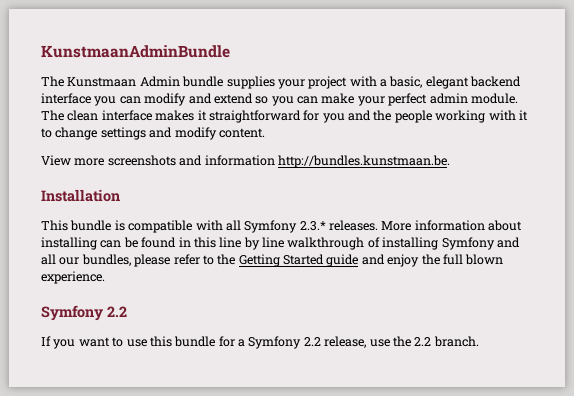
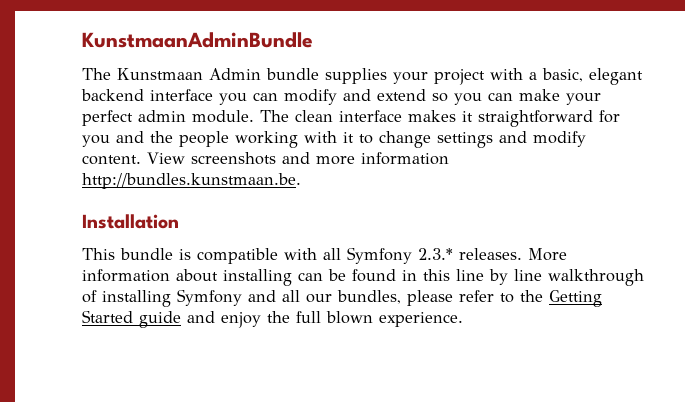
[41,155,105,166] // View more -> [147,152,185,164] View
(203, 160) none -> [315,156,355,165] more
[41,305,127,321] [41,336,479,349] // Symfony 2.2 // If you want to use this bundle for a Symfony 2.2 release, use the 2.2 branch. -> (463, 319) none

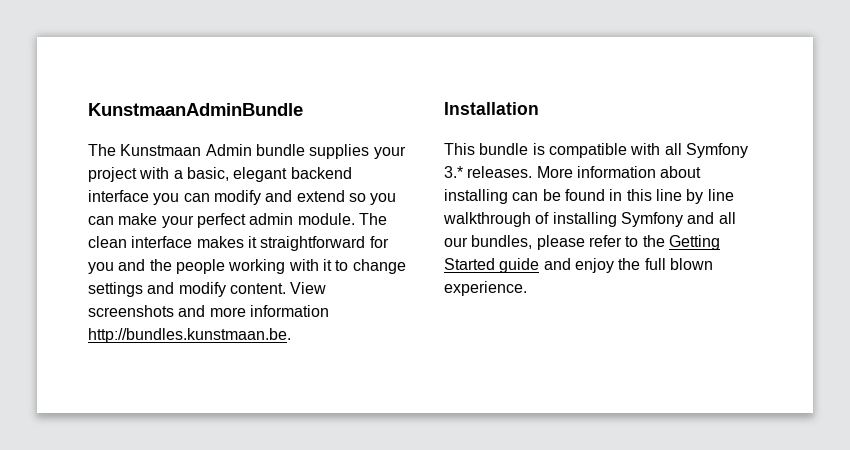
[418,248,453,260] 2.3.* -> [444,166,463,178] 3.*

